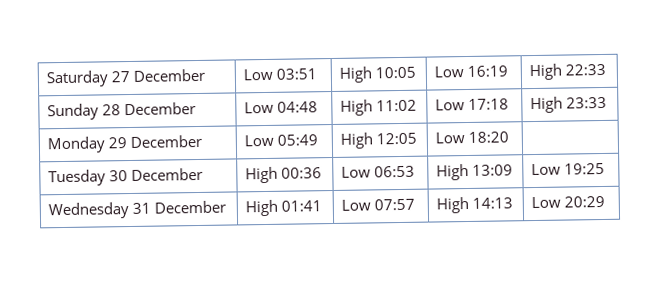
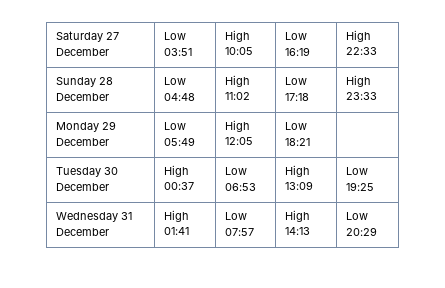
[467,131,509,143] 18:20 -> [284,138,310,146] 18:21
[280,167,322,179] 00:36 -> [163,182,194,190] 00:37

